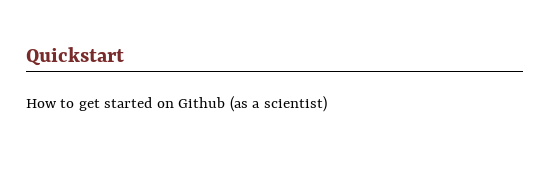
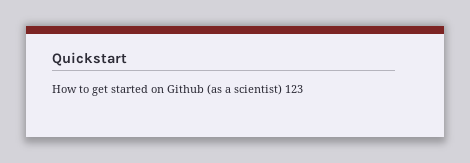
(327, 104) none -> [285,85,303,93] 123

